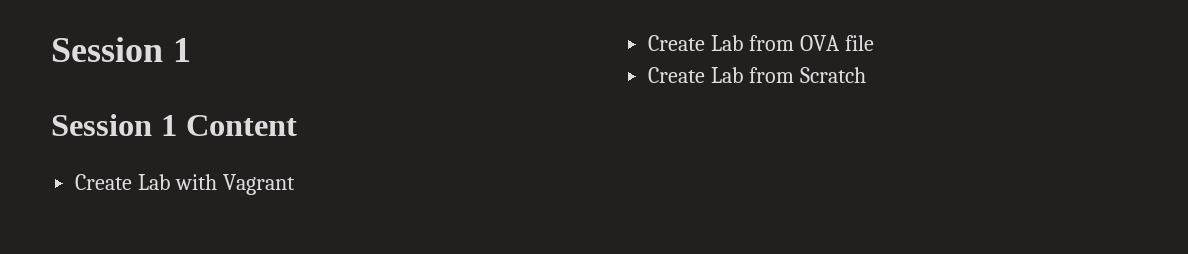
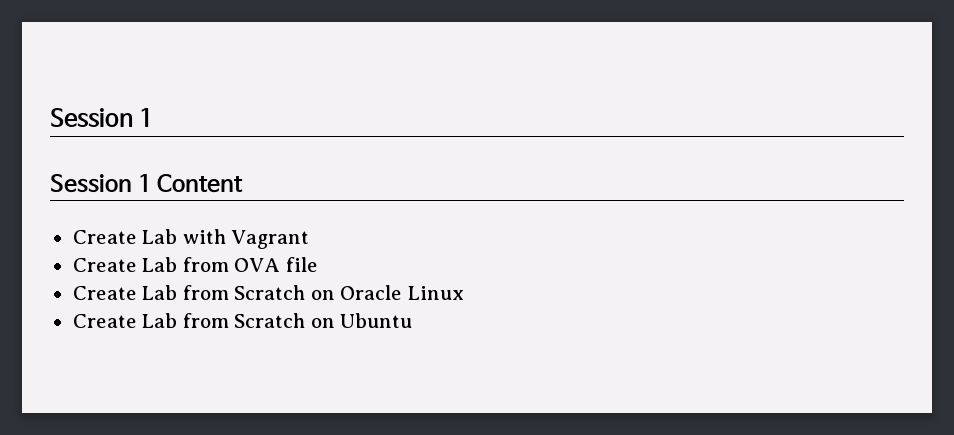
(867, 75) none -> [310,285,464,300] [72,313,413,328] on Oracle Linux // Create Lab from Scratch on Ubuntu

